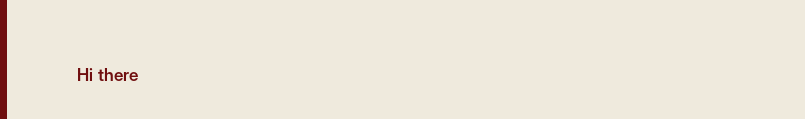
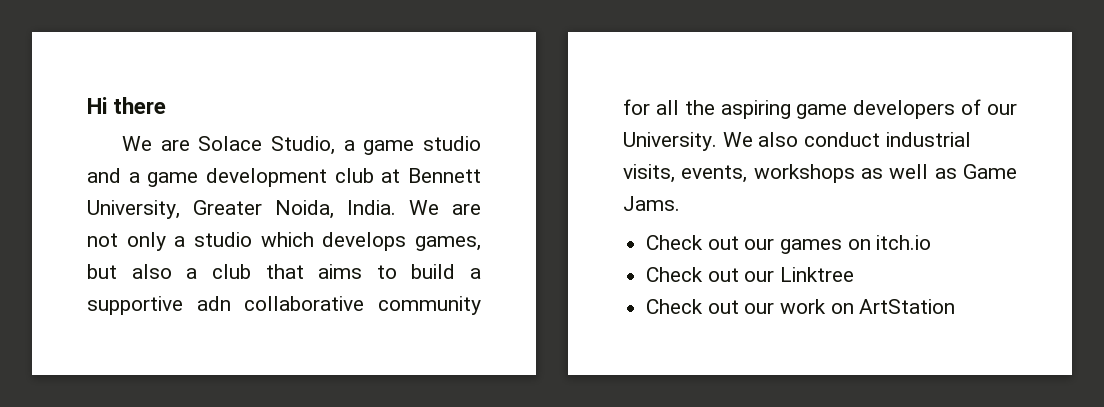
(138, 74) none -> [122,136,481,155] [87,168,481,187] [87,200,481,219] [87,232,481,251] [87,264,481,279] [87,296,482,315] [623,99,1017,119] [623,132,971,151] [623,164,1017,183] [623,196,680,211] [646,235,932,254] [646,267,855,282] [646,299,956,314] // We are Solace Studio, a game studio and a game development club at Bennett University, Greater Noida, India. We are not only a studio which develops games, but also a club that aims to build a supportive adn collaborative community for all the aspiring game developers of our University. We also conduct industrial visits, events, workshops as well as Game Jams. // Check out our games on itch.io // Check out our Linktree // Check out our work on ArtStation

